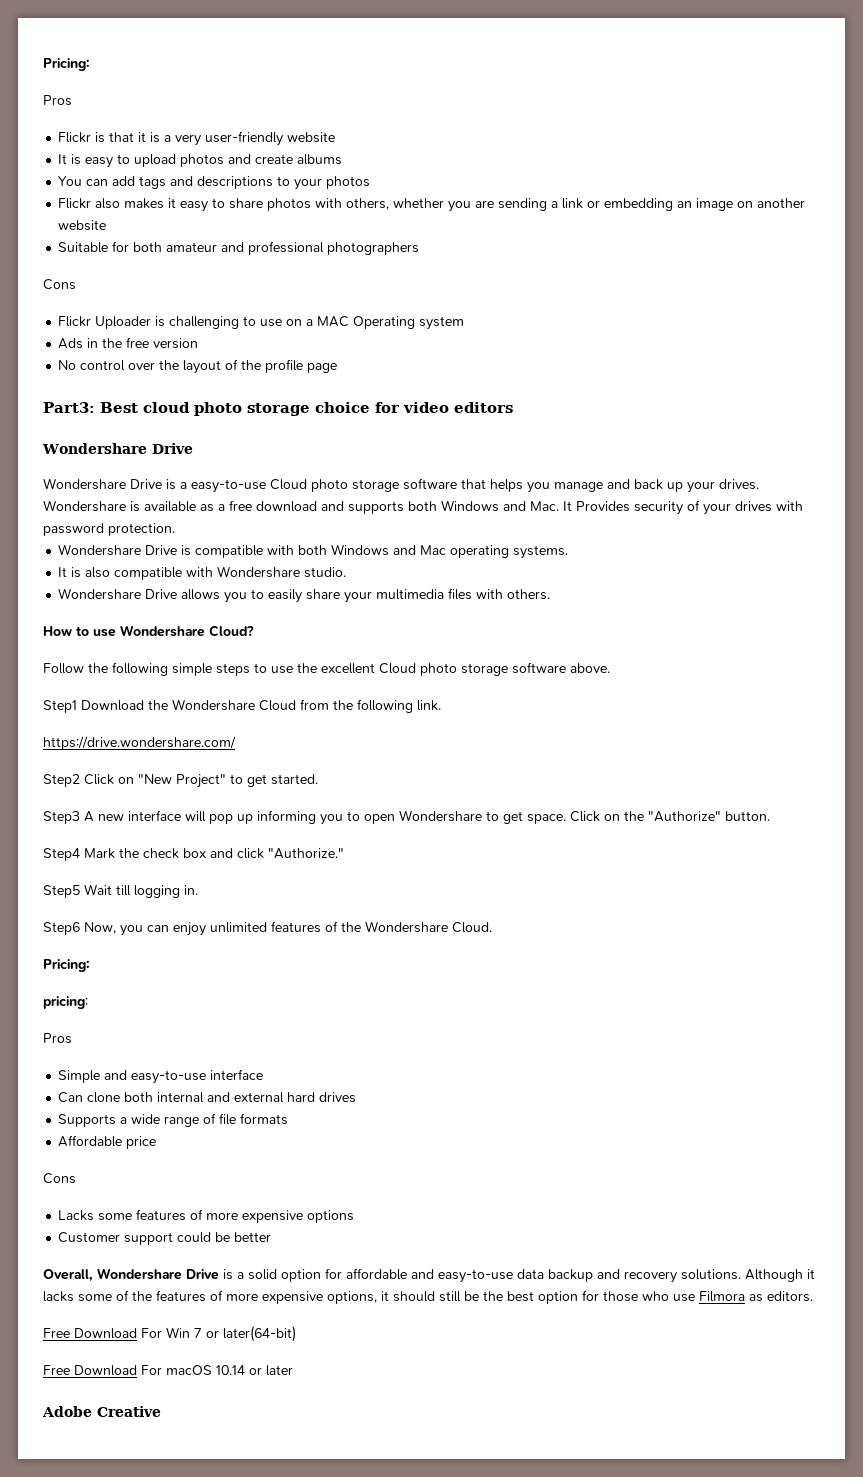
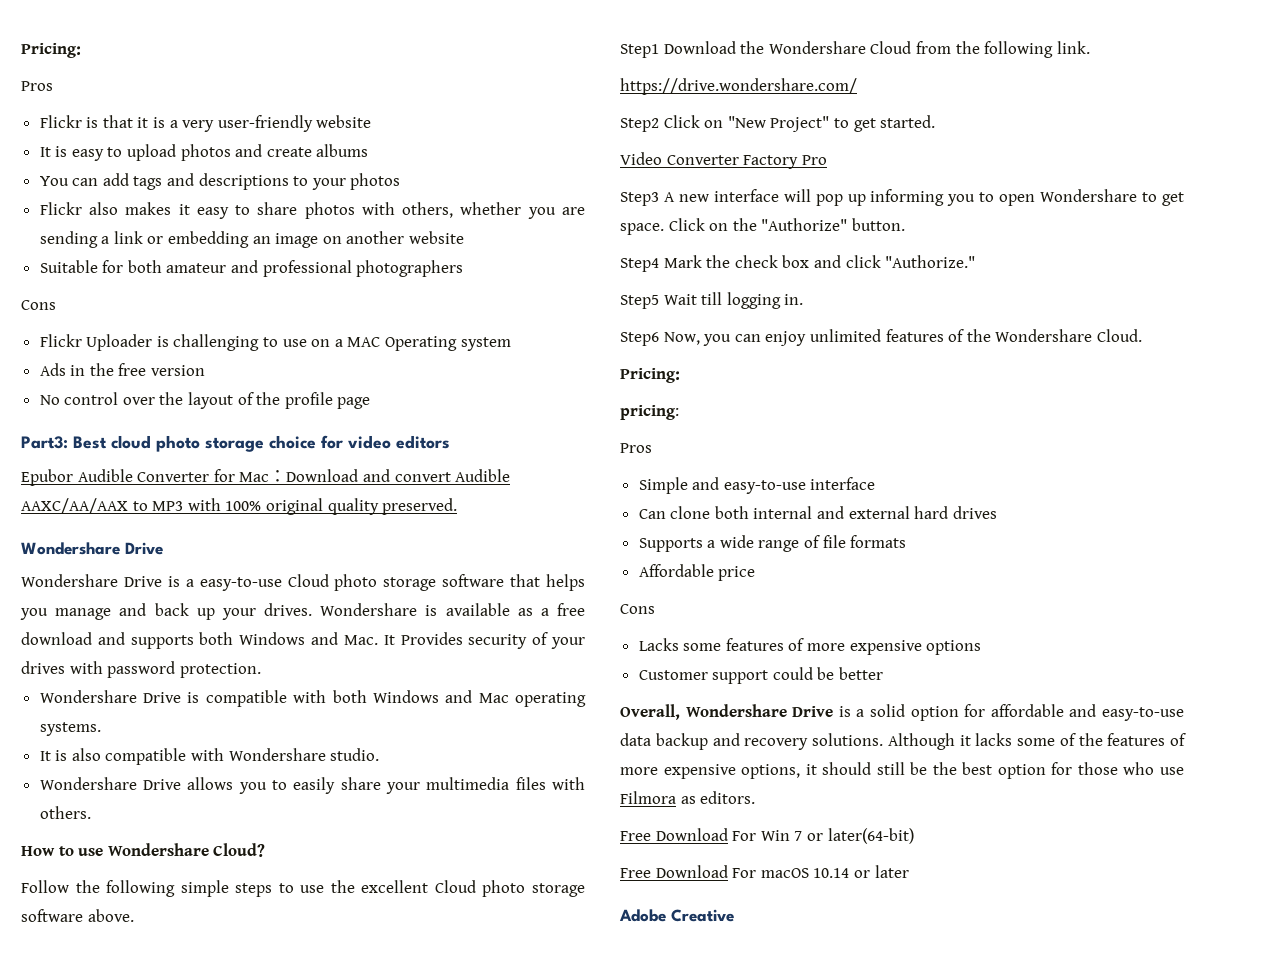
(513, 407) none -> [21,469,511,486] [21,498,458,515] // Epubor Audible Converter for Mac：Download and convert Audible AAXC/AA/AAX to MP3 with 100% original quality preserved.
(318, 779) none -> [620,152,827,169] // Video Converter Factory Pro

